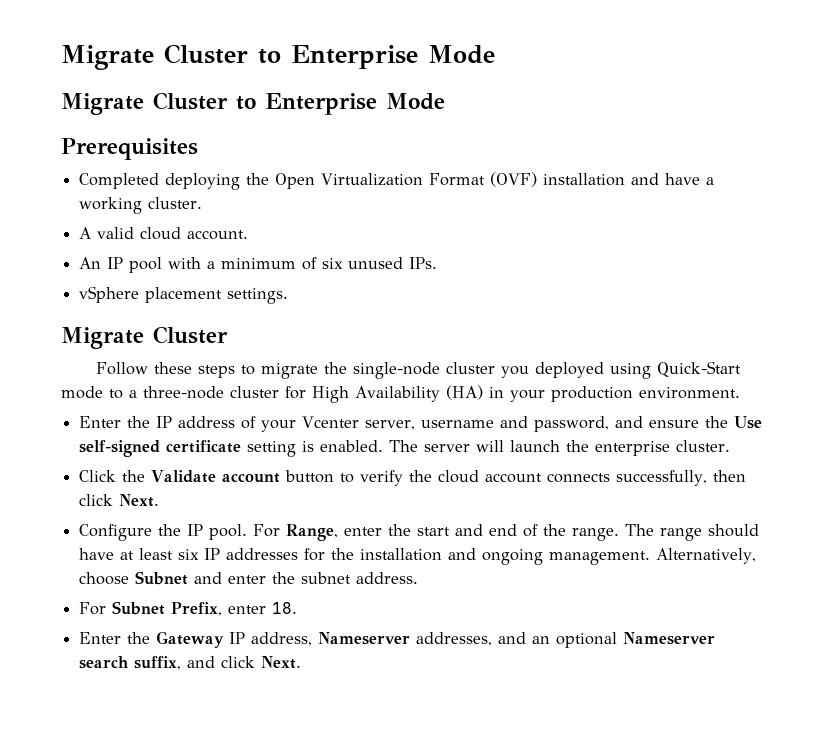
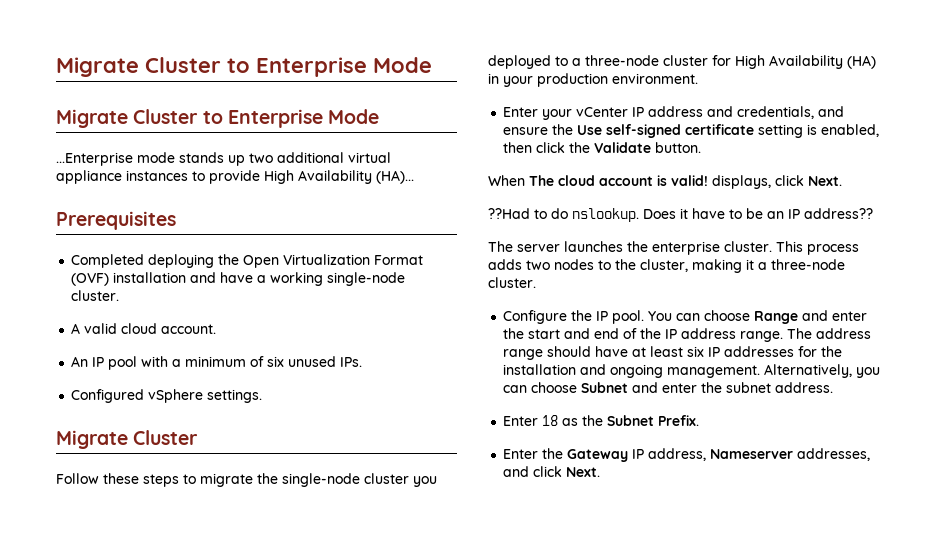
(445, 101) none -> [56,152,391,166] [56,170,414,184] // ...Enterprise mode stands up two additional virtual appliance instances to provide High Availability (HA)...
(143, 205) none -> [327,272,406,286] single-node
[79,286,223,303] vSphere placement -> [71,389,204,403] Configured vSphere
[610,361,742,379] [61,386,103,399] using Quick-Start mode -> (551, 62) none
[127,416,610,432] the IP address of your Vcenter server, username and password, -> [542,106,815,120] your vCenter IP address and credentials,
[320,440,731,456] [79,470,747,486] [79,494,160,507] enabled. The server will launch the enterprise cluster. // Click the Validate account button to verify the cloud account connects successfully, then click Next. -> [821,124,880,137] [503,142,702,153] [488,175,842,189] [488,208,873,222] [488,241,859,255] [488,259,845,273] [488,277,536,288] enabled, then click the Validate button. // When The cloud account is valid! displays, click Next. // ??Had to do nslookup. Does it have to be an IP address?? // The server launches the enterprise cluster. This process adds two nodes to the cluster, making it a three-node cluster.
[253,524,339,541] For Range, -> [648,310,829,324] You can choose Range and
(567, 530) none -> [665,328,737,339] IP address
(655, 530) none -> [816,328,872,339] address
(757, 556) none -> [856,367,881,378] [503,385,528,393] you can
[79,601,298,616] For Subnet Prefix, enter 18. -> [503,415,700,426] Enter 18 as the Subnet Prefix.
[532,632,716,648] [79,656,216,670] an optional Nameserver search suffix, and -> (530, 471) none

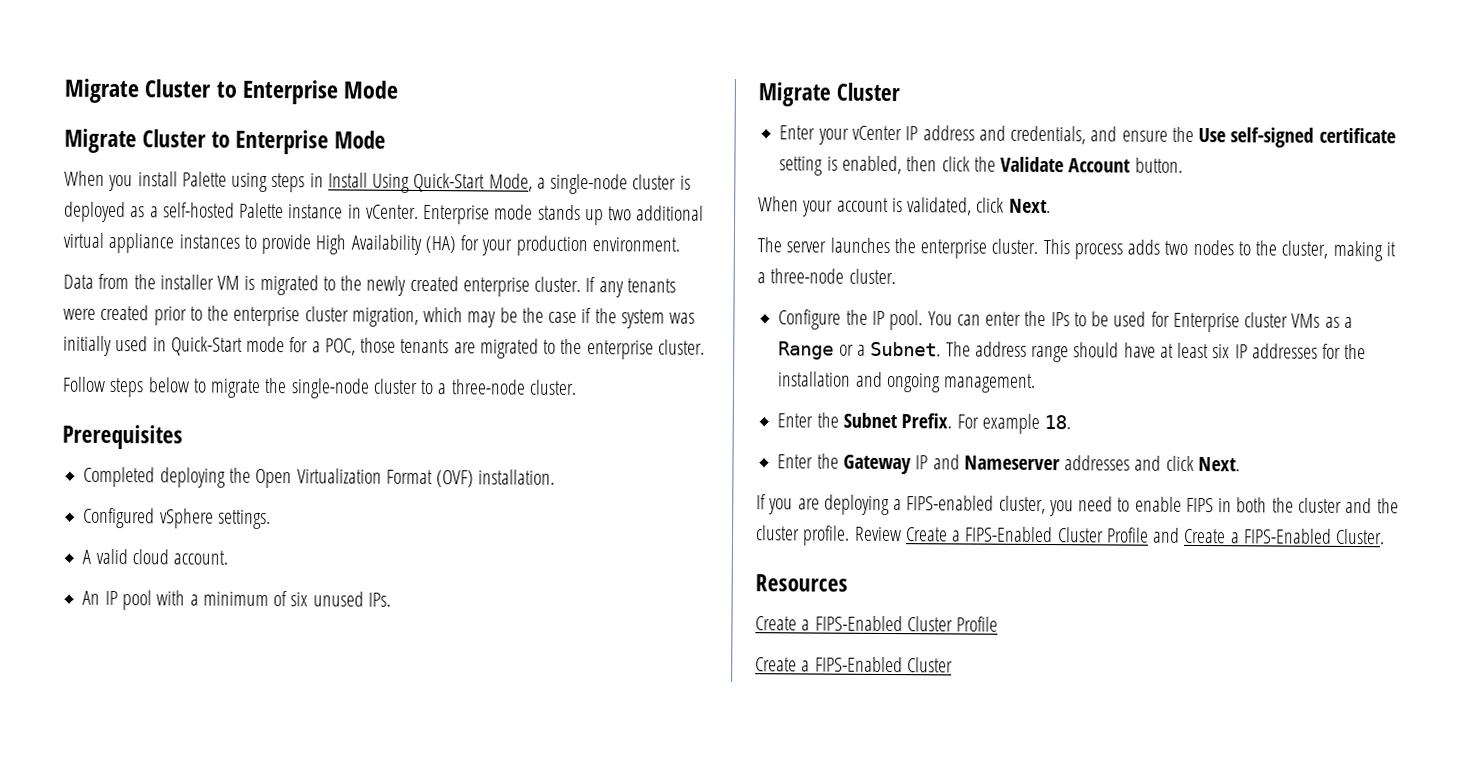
[56,152,133,166] ...Enterprise -> [64,170,691,195] [64,201,491,225] When you install Palette using steps in Install Using Quick-Start Mode, a single-node cluster is deployed as a self-hosted Palette instance in vCenter. Enterprise
[376,170,414,184] (HA)... -> [424,235,680,257] [63,273,676,298] [63,304,696,329] [63,335,705,360] [62,376,577,399] (HA) for your production environment. // Data from the installer VM is migrated to the newly created enterprise cluster. If any tenants were created prior to the enterprise cluster migration, which may be the case if the system was initially used in Quick-Start mode for a POC, those tenants are migrated to the enterprise cluster. // Follow steps below to migrate the single-node cluster to a three-node cluster.
[113,272,406,286] [71,290,120,301] installation and have a working single-node cluster. -> [478,469,556,485] [83,507,271,530] installation. // Configured vSphere settings.
[71,389,263,403] [56,430,199,449] [56,473,437,487] [488,55,876,69] [488,73,698,87] // Configured vSphere settings. // Migrate Cluster // Follow these steps to migrate the single-node cluster you deployed to a three-node cluster for High Availability (HA) in your production environment. -> [758,82,901,107] // Migrate Cluster
(652, 147) none -> [1068,158,1132,173] Account
[529,175,842,189] [488,208,873,222] The cloud account is valid! displays, click Next. // ??Had to do nslookup. Does it have to be an IP address?? -> [802,197,1051,217] your account is validated, click Next.
[704,310,868,324] [503,328,784,342] choose Range and enter the start and end of the IP address range. -> [985,310,1353,333] [778,341,942,360] enter the IPs to be used for Enterprise cluster VMs as a Range or a Subnet.
[764,364,881,378] [503,382,834,393] [503,415,579,426] Alternatively, you can choose Subnet and enter the subnet address. // Enter 18 as -> [777,413,814,428] // Enter
(700, 420) none -> [956,413,1072,434] For example 18.
[648,448,871,461] address, Nameserver addresses, -> [932,454,1131,471] and Nameserver addresses
(601, 472) none -> [756,494,1399,517] [755,525,1386,546] [755,574,848,592] [755,615,999,632] [755,656,953,673] // If you are deploying a FIPS-enabled cluster, you need to enable FIPS in both the cluster and the cluster profile. Review Create a FIPS-Enabled Cluster Profile and Create a FIPS-Enabled Cluster. // Resources // Create a FIPS-Enabled Cluster Profile // Create a FIPS-Enabled Cluster

